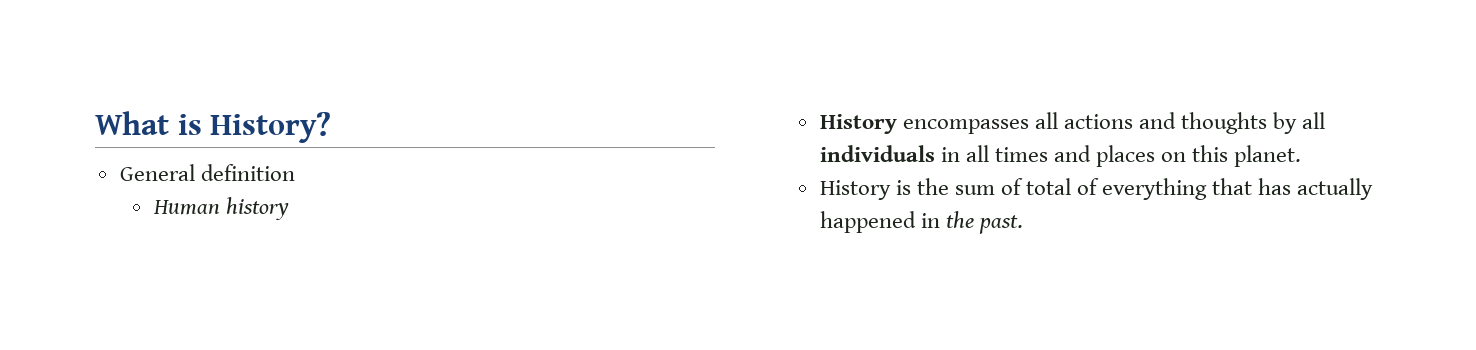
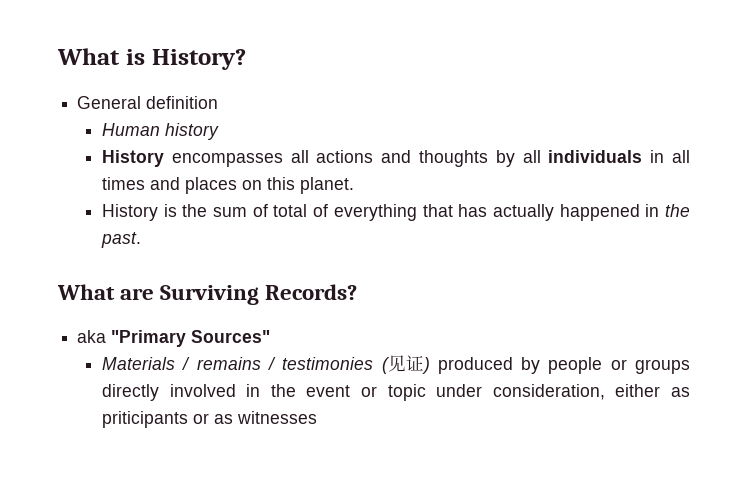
(1023, 224) none -> [57,284,358,305] [77,330,271,347] [102,355,690,374] [102,384,690,401] [102,411,318,428] // What are Surviving Records? // aka "Primary Sources" // Materials / remains / testimonies (见证) produced by people or groups directly involved in the event or topic under consideration, either as priticipants or as witnesses

